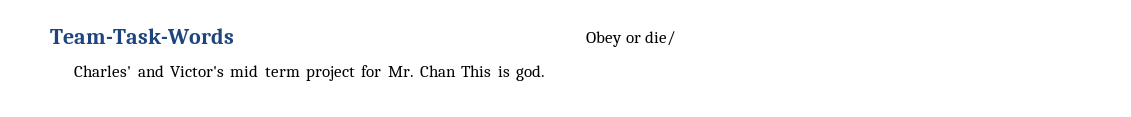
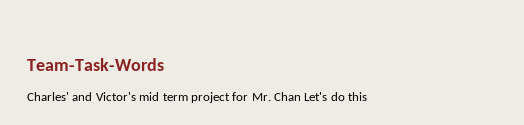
[461,65,545,81] [586,31,676,47] This is god. Obey or die/ -> [304,92,368,101] Let's do this

